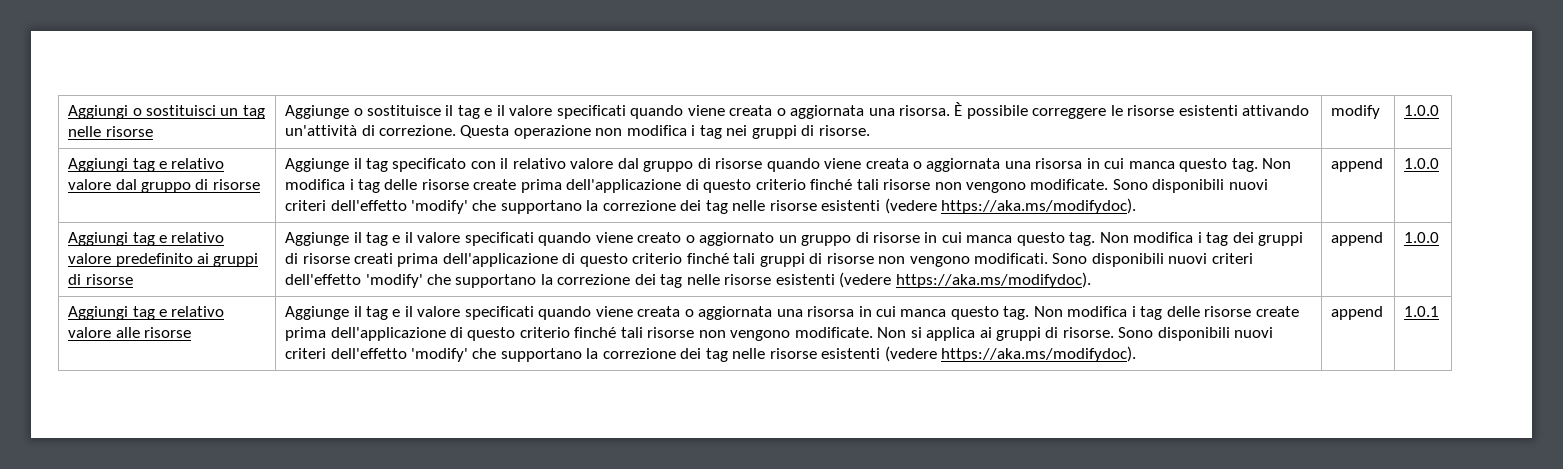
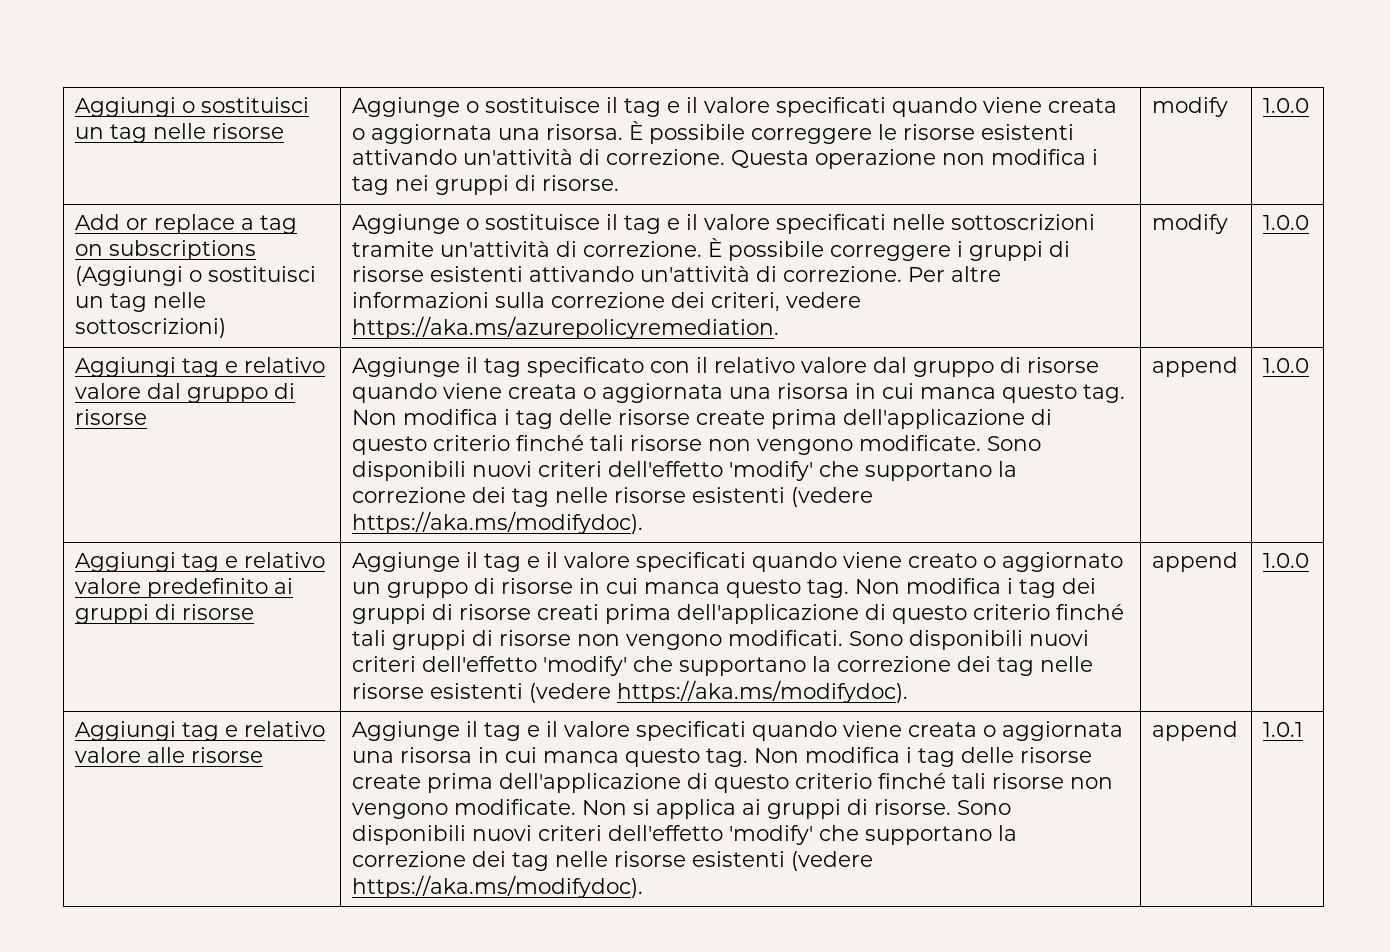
(1440, 110) none -> [75,214,298,234] [75,240,257,260] [75,266,317,286] [75,292,207,312] [75,318,227,338] [352,214,1096,234] [352,238,1071,261] [352,266,1002,282] [352,292,862,312] [352,316,780,339] [1152,214,1229,234] [1263,215,1310,230] // Add or replace a tag on subscriptions (Aggiungi o sostituisci un tag nelle sottoscrizioni) | Aggiunge o sostituisce il tag e il valore specificati nelle sottoscrizioni tramite un'attività di correzione. È possibile correggere i gruppi di risorse esistenti attivando un'attività di correzione. Per altre informazioni sulla correzione dei criteri, vedere https://aka.ms/azurepolicyremediation. | modify | 1.0.0

